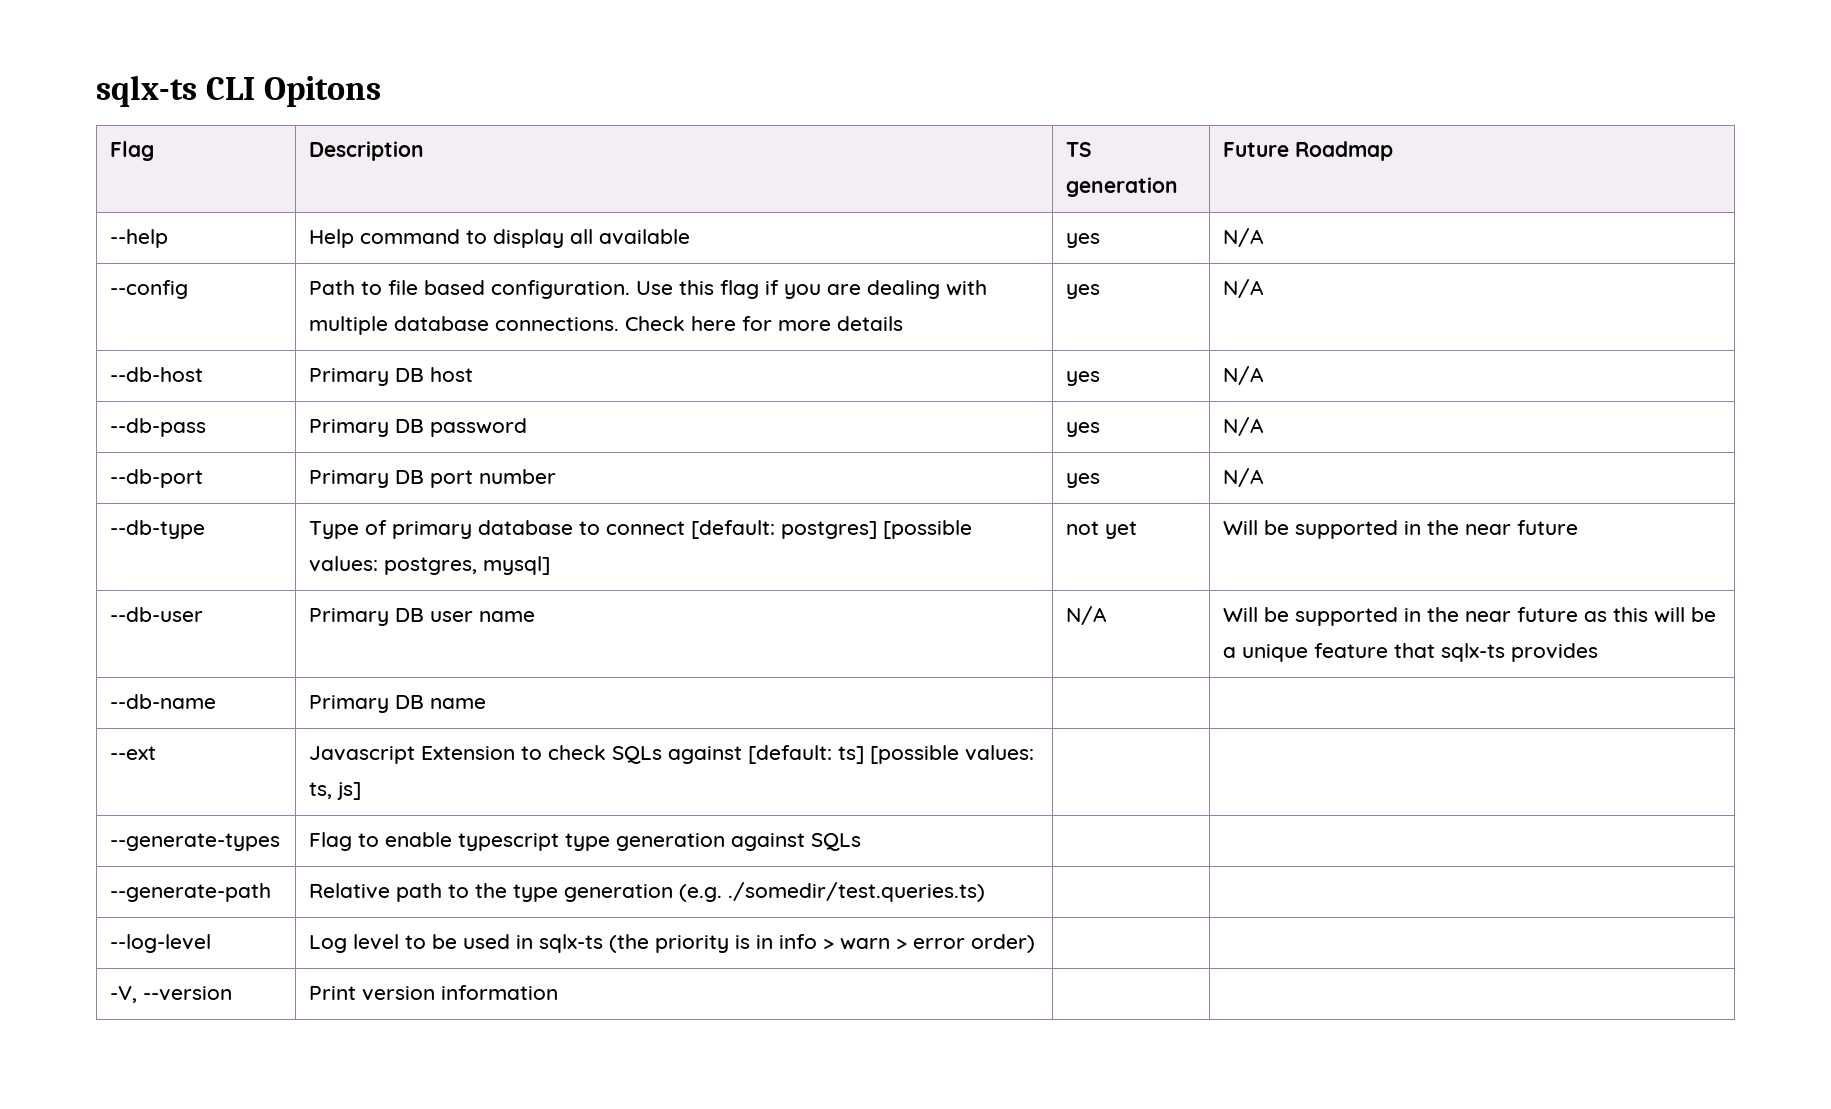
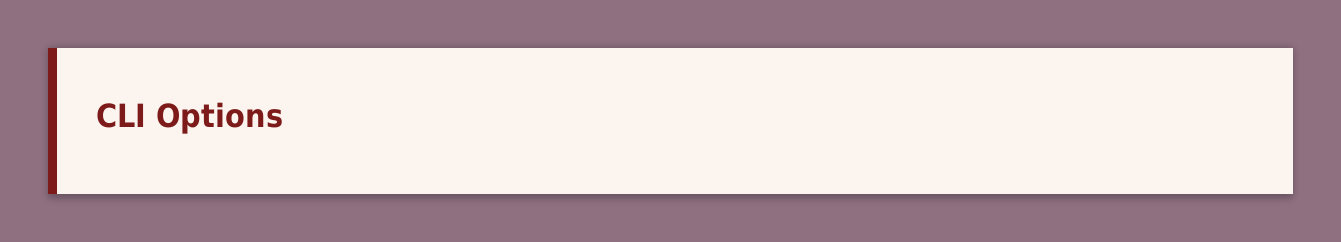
[96,75,382,107] [110,141,155,161] [309,141,425,161] [1066,142,1093,157] [1066,177,1179,197] [1223,141,1394,161] [110,229,169,248] [309,229,691,248] [1066,233,1101,248] [1223,228,1265,247] [110,280,189,299] [309,280,988,299] [309,316,904,335] [1066,284,1101,299] [1223,279,1265,298] [110,367,204,382] [309,367,474,386] [1066,371,1101,386] [1223,366,1265,385] [110,418,207,437] [309,418,528,437] [1066,422,1101,437] [1223,417,1265,436] [110,469,204,488] [309,469,557,488] [1066,473,1101,488] [1223,468,1265,487] [110,520,206,539] [309,520,973,539] [309,556,551,575] [1066,521,1138,539] [1223,520,1579,539] [110,607,204,622] [309,608,536,626] [1066,606,1108,625] [1223,607,1717,626] [1223,643,1599,662] [110,694,217,709] [309,695,487,713] [110,746,157,760] [309,745,1035,764] [309,782,362,800] [110,833,281,851] [309,832,862,851] [110,883,272,902] [309,882,986,902] [110,934,212,953] [309,934,1036,953] [110,986,233,1003] [309,985,559,1001] sqlx-ts CLI Opitons // Flag | Description | TS generation | Future Roadmap // --help | Help command to display all available | yes | N/A // --config | Path to file based configuration. Use this flag if you are dealing with multiple database connections. Check here for more details | yes | N/A // --db-host | Primary DB host | yes | N/A // --db-pass | Primary DB password | yes | N/A // --db-port | Primary DB port number | yes | N/A // --db-type | Type of primary database to connect [default: postgres] [possible values: postgres, mysql] | not yet | Will be supported in the near future // --db-user | Primary DB user name | N/A | Will be supported in the near future as this will be a unique feature that sqlx-ts provides // --db-name | Primary DB name | | // --ext | Javascript Extension to check SQLs against [default: ts] [possible values: ts, js] | | // --generate-types | Flag to enable typescript type generation against SQLs | | // --generate-path | Relative path to the type generation (e.g. ./somedir/test.queries.ts) | | // --log-level | Log level to be used in sqlx-ts (the priority is in info > warn > error order) | | // -V, --version | Print version information | | -> [96,102,283,134] CLI Options

